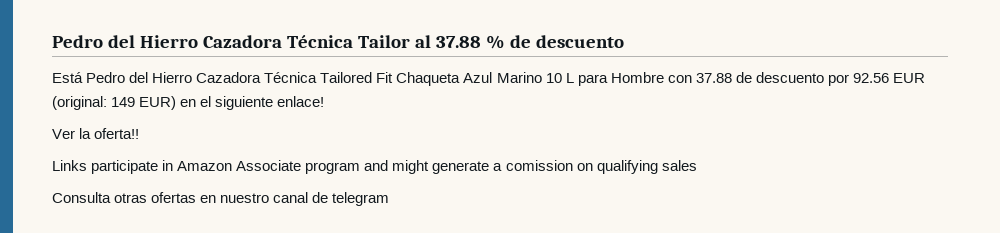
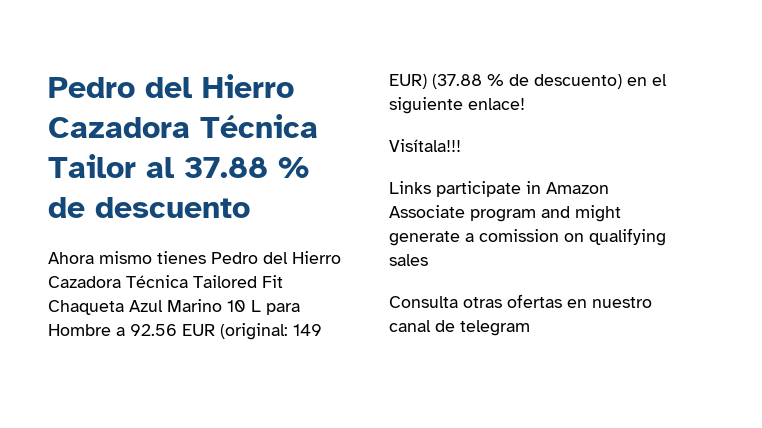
[52,72,83,83] Está -> [48,251,206,264] Ahora mismo tienes
[667,72,849,86] con 37.88 de descuento por -> [116,327,125,336] a
(177, 103) none -> [432,74,622,89] (37.88 % de descuento)
[52,128,140,139] Ver la oferta!! -> [389,139,461,152] Visítala!!!

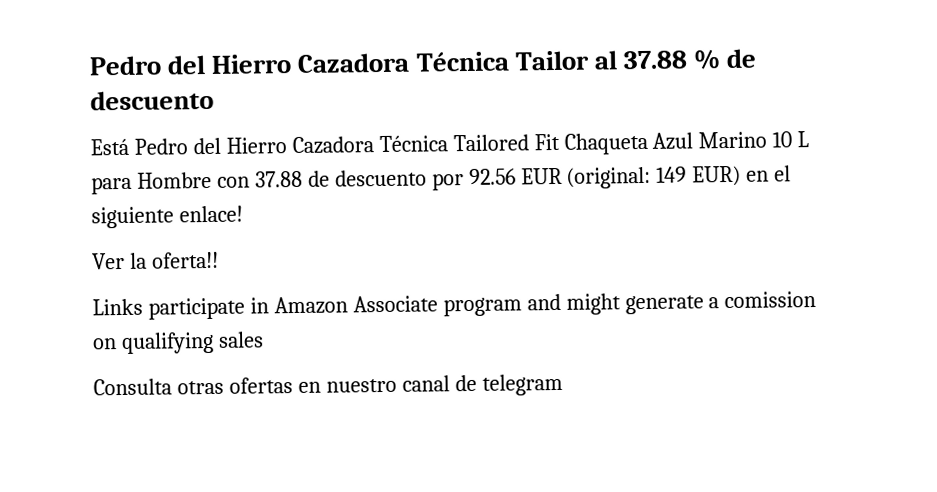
[48,251,206,264] Ahora mismo tienes -> [90,138,129,156] Está
[116,327,125,336] a -> [216,169,464,191] con 37.88 de descuento por
[432,74,622,89] (37.88 % de descuento) -> (742, 176) none
[389,139,461,152] Visítala!!! -> [92,251,219,270] Ver la oferta!!

